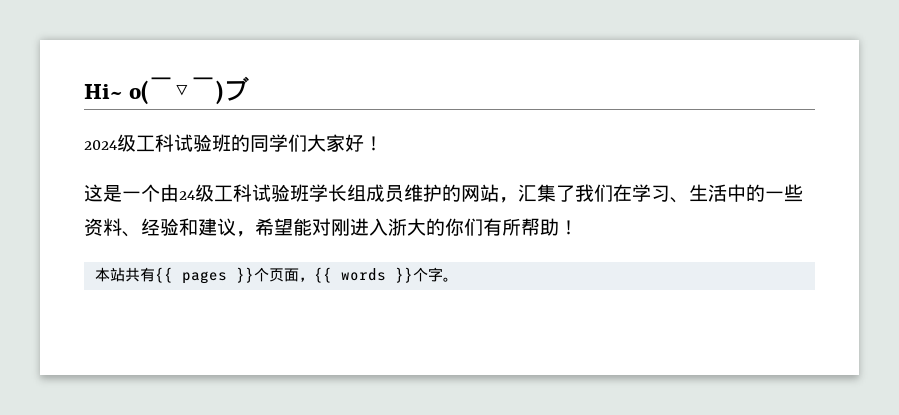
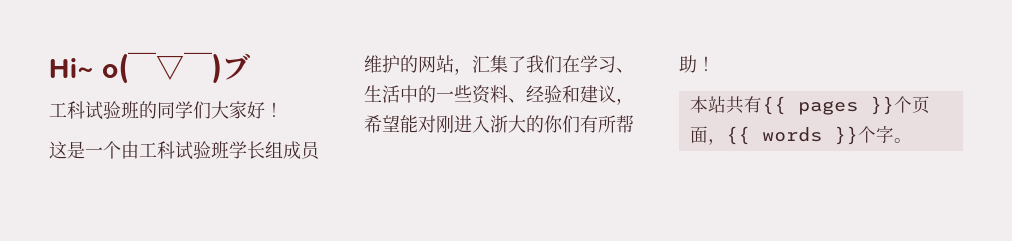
[84,134,136,152] 2024级 -> (250, 66) none
[179,184,214,202] 24级 -> (139, 150) none

